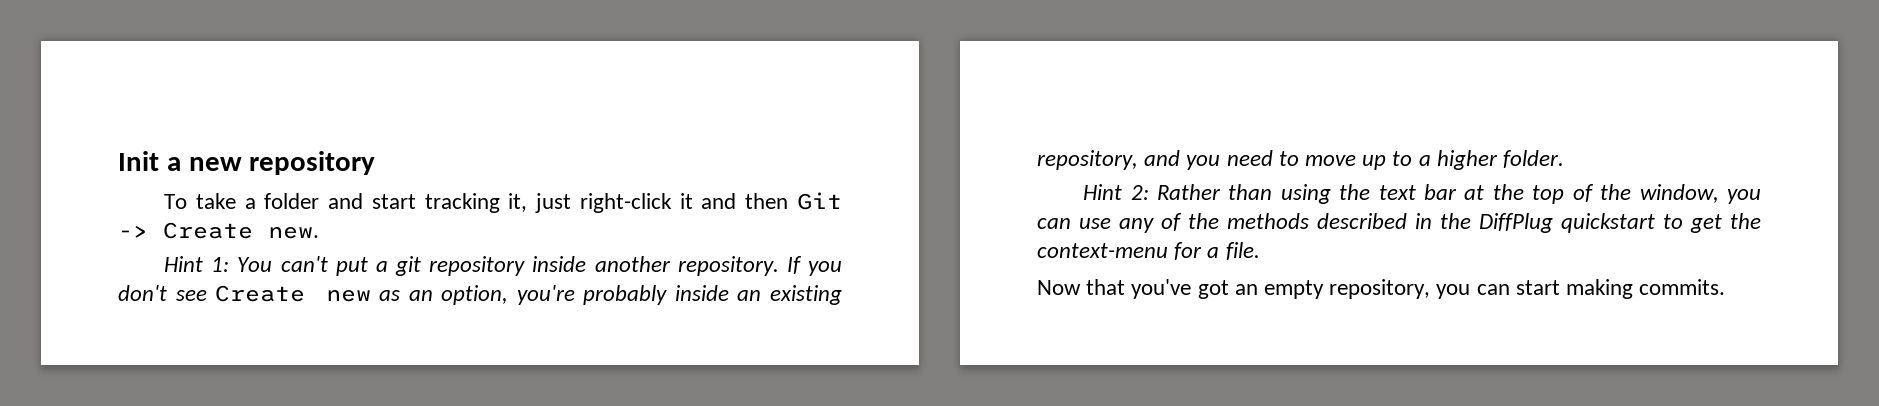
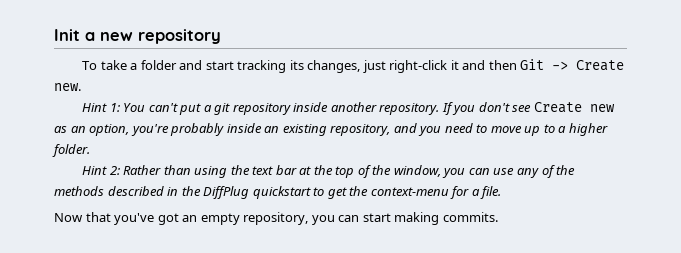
[508,193,528,212] it, -> [289,60,361,73] its changes,

